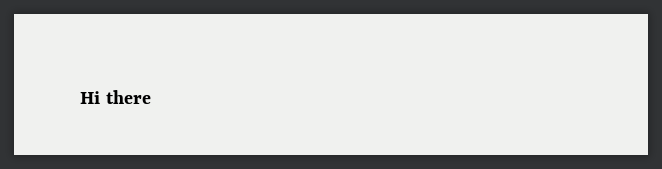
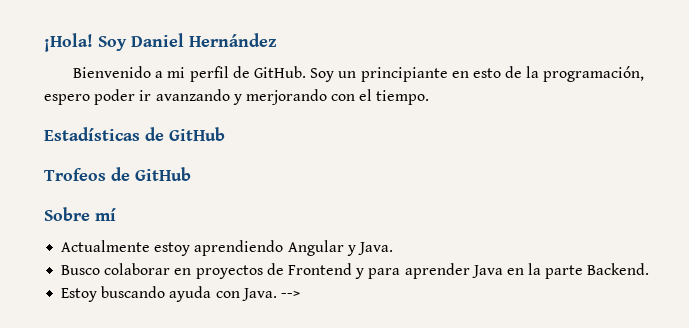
[80,90,151,104] Hi there -> [44,33,277,52] [73,66,645,82] [44,89,430,105] [44,127,225,141] [44,167,191,181] [44,207,116,221] [61,240,393,256] [61,263,650,279] [61,286,300,302] ¡Hola! Soy Daniel Hernández // Bienvenido a mi perfil de GitHub. Soy un principiante en esto de la programación, espero poder ir avanzando y merjorando con el tiempo. // Estadísticas de GitHub // Trofeos de GitHub // Sobre mí // Actualmente estoy aprendiendo Angular y Java. // Busco colaborar en proyectos de Frontend y para aprender Java en la parte Backend. // Estoy buscando ayuda con Java. -->

